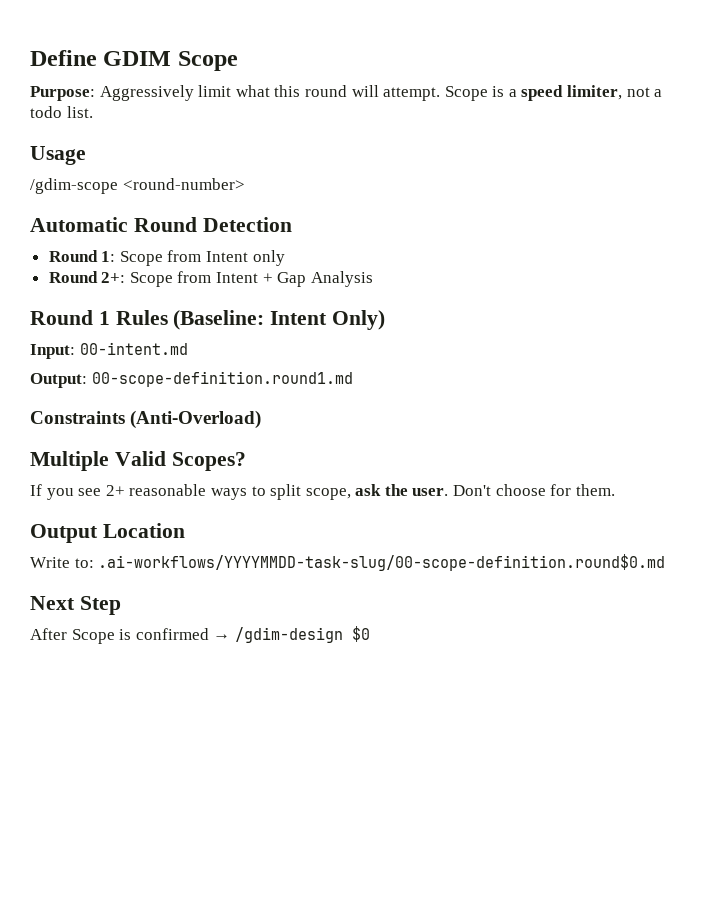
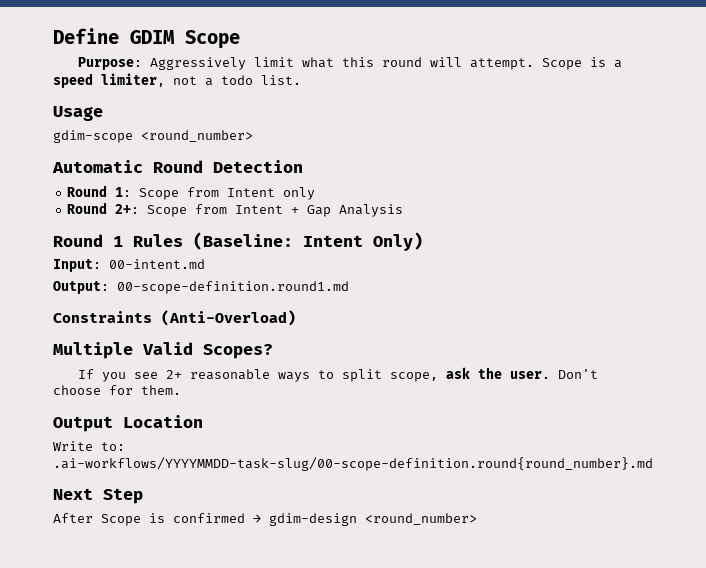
[30,178,245,194] /gdim-scope <round-number> -> [53,130,253,143] gdim-scope <round_number>
[98,554,666,571] .ai-workflows/YYYYMMDD-task-slug/00-scope-definition.round$0.md -> [53,457,653,471] .ai-workflows/YYYYMMDD-task-slug/00-scope-definition.round{round_number}.md
[234,626,370,643] /gdim-design $0 -> [269,513,477,526] gdim-design <round_number>

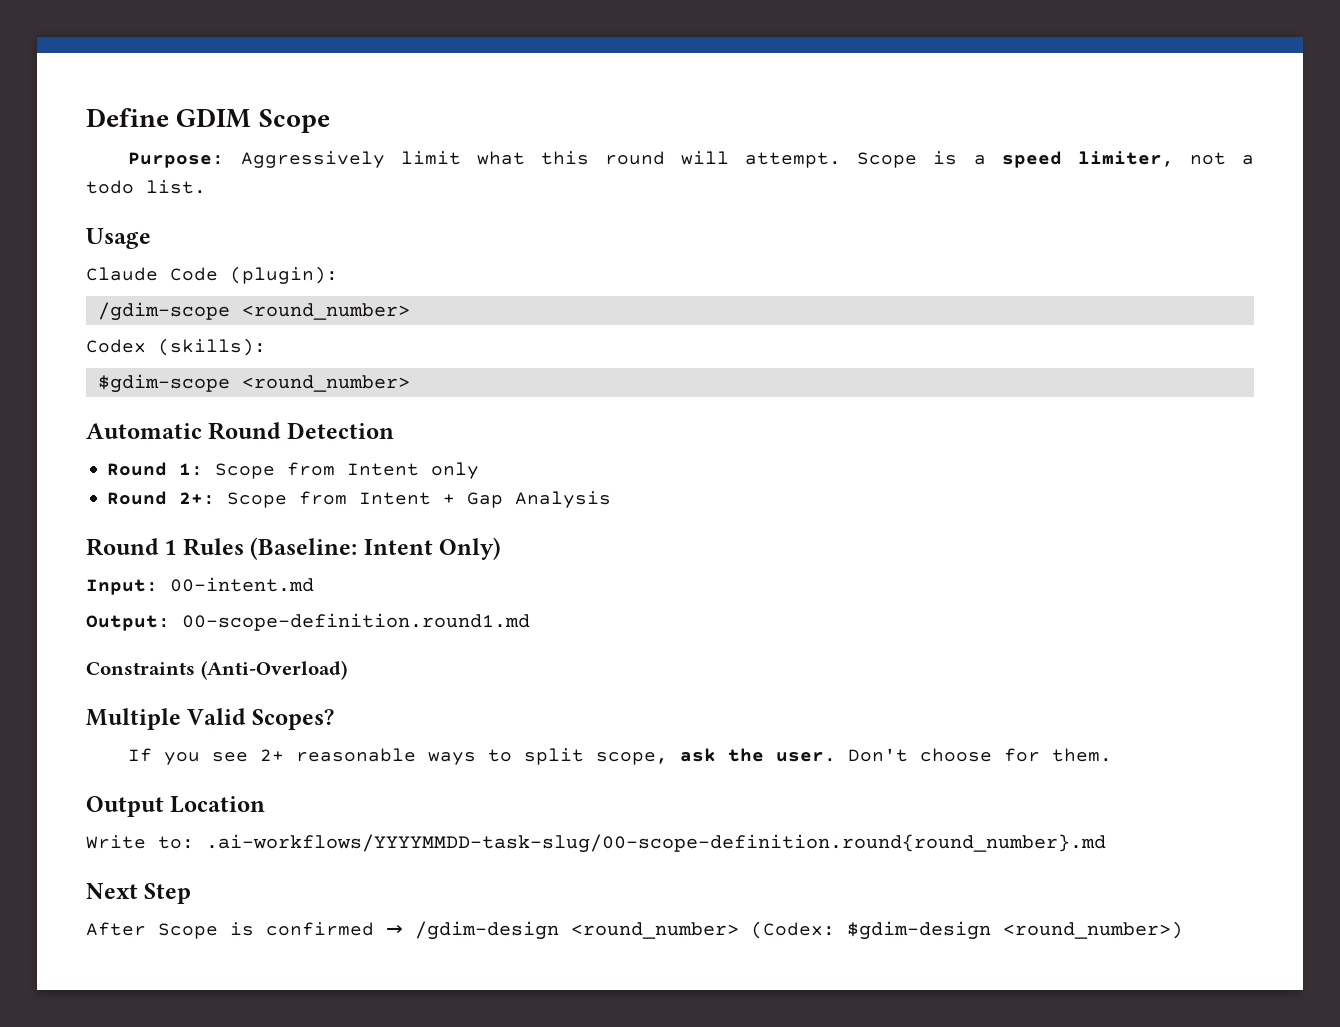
[53,130,133,143] gdim-scope -> [86,266,338,284] [97,302,410,321] [86,338,266,356] [97,374,230,393] Claude Code (plugin): // /gdim-scope <round_number> // Codex (skills): // $gdim-scope
[269,513,477,526] gdim-design <round_number> -> [415,921,1183,940] /gdim-design <round_number> (Codex: $gdim-design <round_number>)

